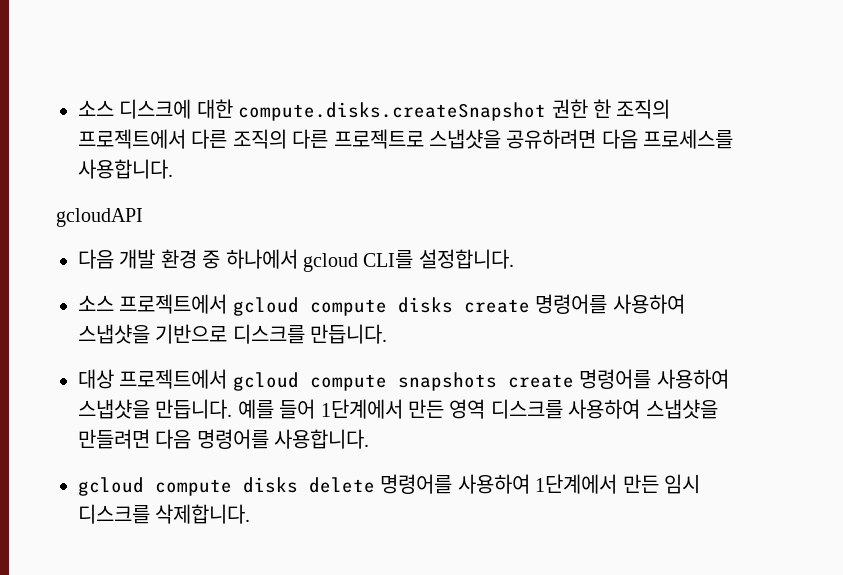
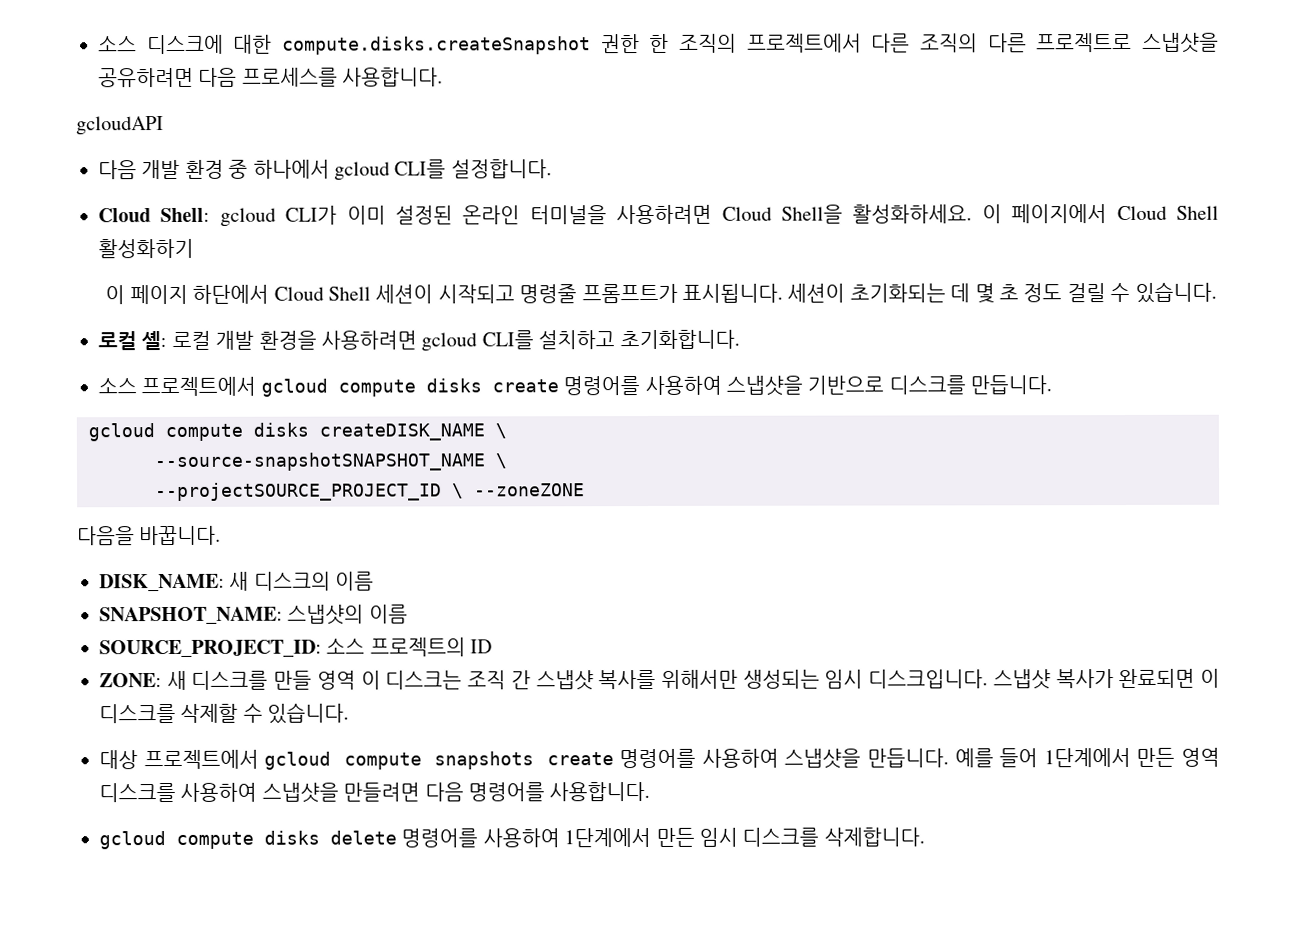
(514, 259) none -> [98,204,1219,227] [98,238,194,259] [105,281,1217,305] [98,329,740,352] // Cloud Shell: gcloud CLI가 이미 설정된 온라인 터미널을 사용하려면 Cloud Shell을 활성화하세요. 이 페이지에서 Cloud Shell 활성화하기 // 이 페이지 하단에서 Cloud Shell 세션이 시작되고 명령줄 프롬프트가 표시됩니다. 세션이 초기화되는 데 몇 초 정도 걸릴 수 있습니다. // 로컬 셸: 로컬 개발 환경을 사용하려면 gcloud CLI를 설치하고 초기화합니다.
(388, 334) none -> [88,422,507,442] [154,452,507,472] [155,482,585,502] [77,525,222,546] [99,571,375,592] [99,604,408,625] [99,637,493,658] [99,668,1220,691] [99,702,350,724] // gcloud compute disks createDISK_NAME \ // --source-snapshotSNAPSHOT_NAME \ // --projectSOURCE_PROJECT_ID \ --zoneZONE // 다음을 바꿉니다. // DISK_NAME: 새 디스크의 이름 // SNAPSHOT_NAME: 스냅샷의 이름 // SOURCE_PROJECT_ID: 소스 프로젝트의 ID // ZONE: 새 디스크를 만들 영역 이 디스크는 조직 간 스냅샷 복사를 위해서만 생성되는 임시 디스크입니다. 스냅샷 복사가 완료되면 이 디스크를 삭제할 수 있습니다.

